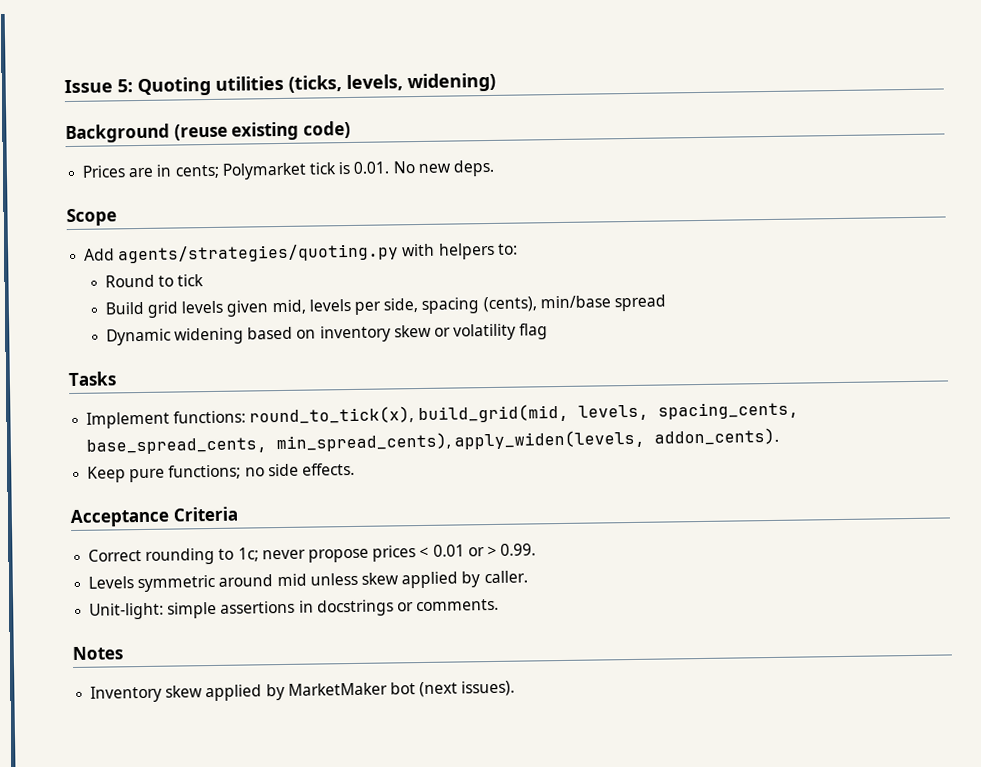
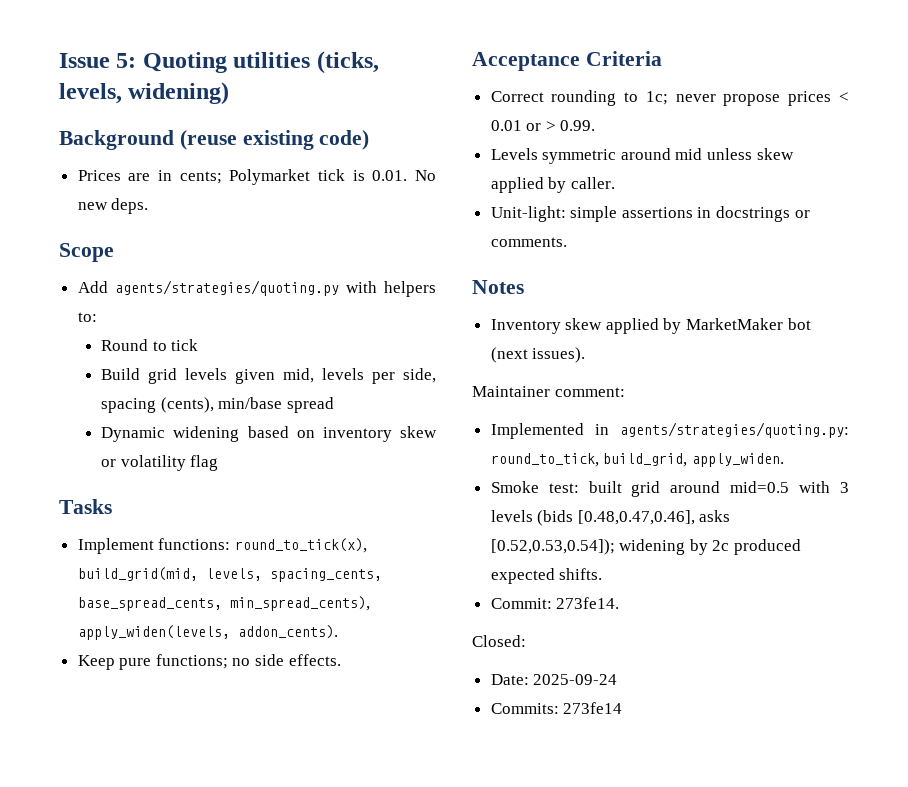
(516, 688) none -> [472,386,625,397] [490,422,849,439] [490,453,784,467] [490,481,849,497] [490,510,731,526] [490,539,802,555] [490,568,603,584] [490,597,620,609] [472,635,526,647] [490,674,618,685] [490,702,623,714] // Maintainer comment: // Implemented in agents/strategies/quoting.py: round_to_tick, build_grid, apply_widen. // Smoke test: built grid around mid=0.5 with 3 levels (bids [0.48,0.47,0.46], asks [0.52,0.53,0.54]); widening by 2c produced expected shifts. // Commit: 273fe14. // Closed: // Date: 2025-09-24 // Commits: 273fe14

